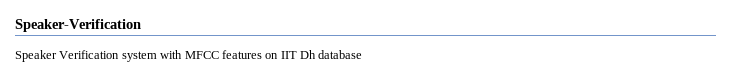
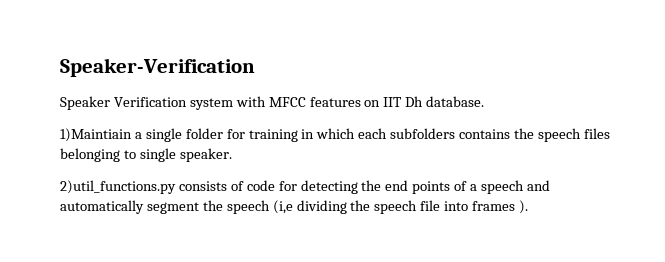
[318,50,363,59] database -> [426,96,485,107] [60,128,610,142] [60,148,232,162] [60,180,550,194] [60,200,529,214] database. // 1)Maintiain a single folder for training in which each subfolders contains the speech files belonging to single speaker. // 2)util_functions.py consists of code for detecting the end points of a speech and automatically segment the speech (i,e dividing the speech file into frames ).

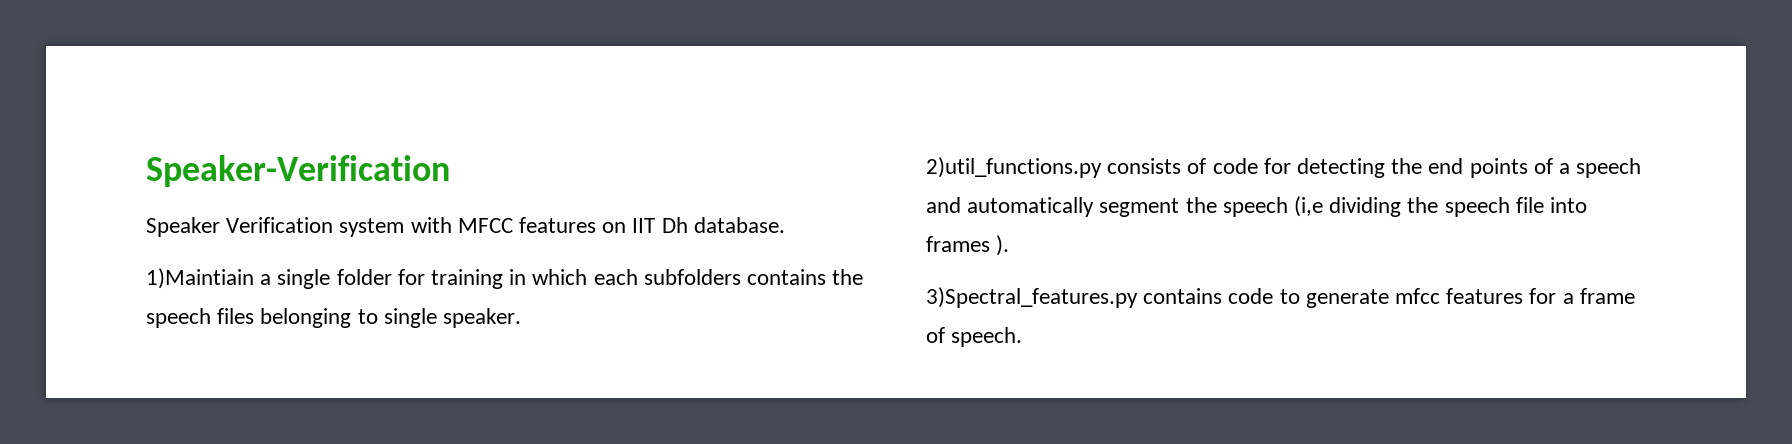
(529, 207) none -> [926,287,1635,308] [926,327,1023,347] // 3)Spectral_features.py contains code to generate mfcc features for a frame of speech.

